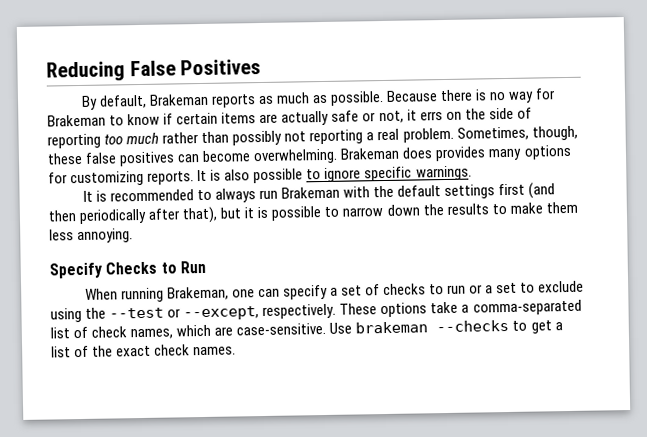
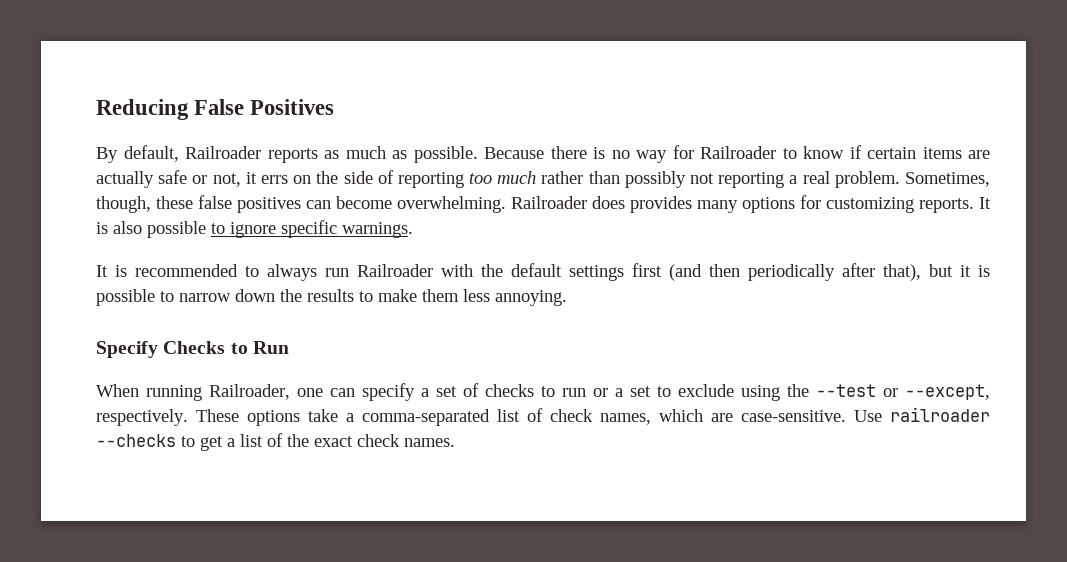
[148,93,209,106] Brakeman -> [185,146,261,159] Railroader
[47,114,106,127] Brakeman -> [700,146,776,159] Railroader
[340,147,401,160] Brakeman -> [511,196,587,209] Railroader
[280,186,340,199] Brakeman -> [357,264,433,277] Railroader
[166,286,229,301] Brakeman, -> [209,384,290,400] Railroader,
[355,321,429,334] brakeman -> [890,407,990,422] railroader

